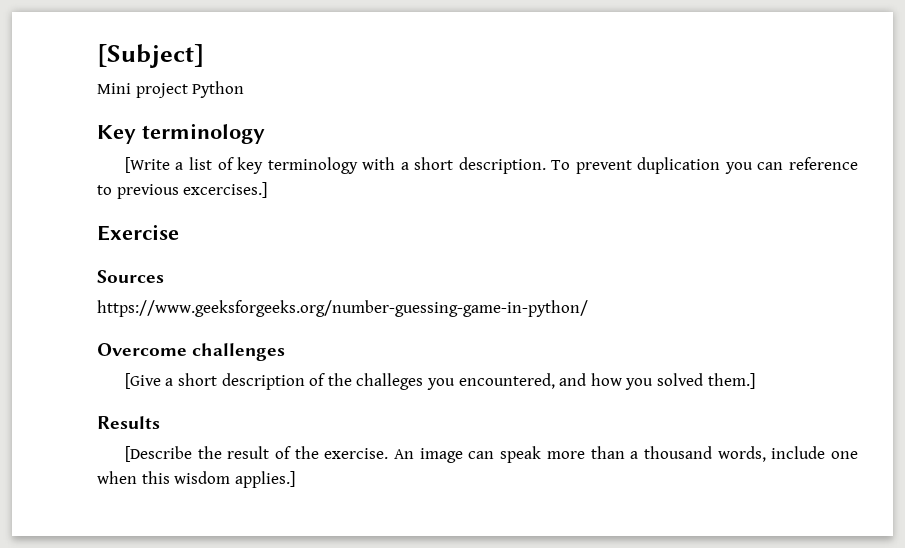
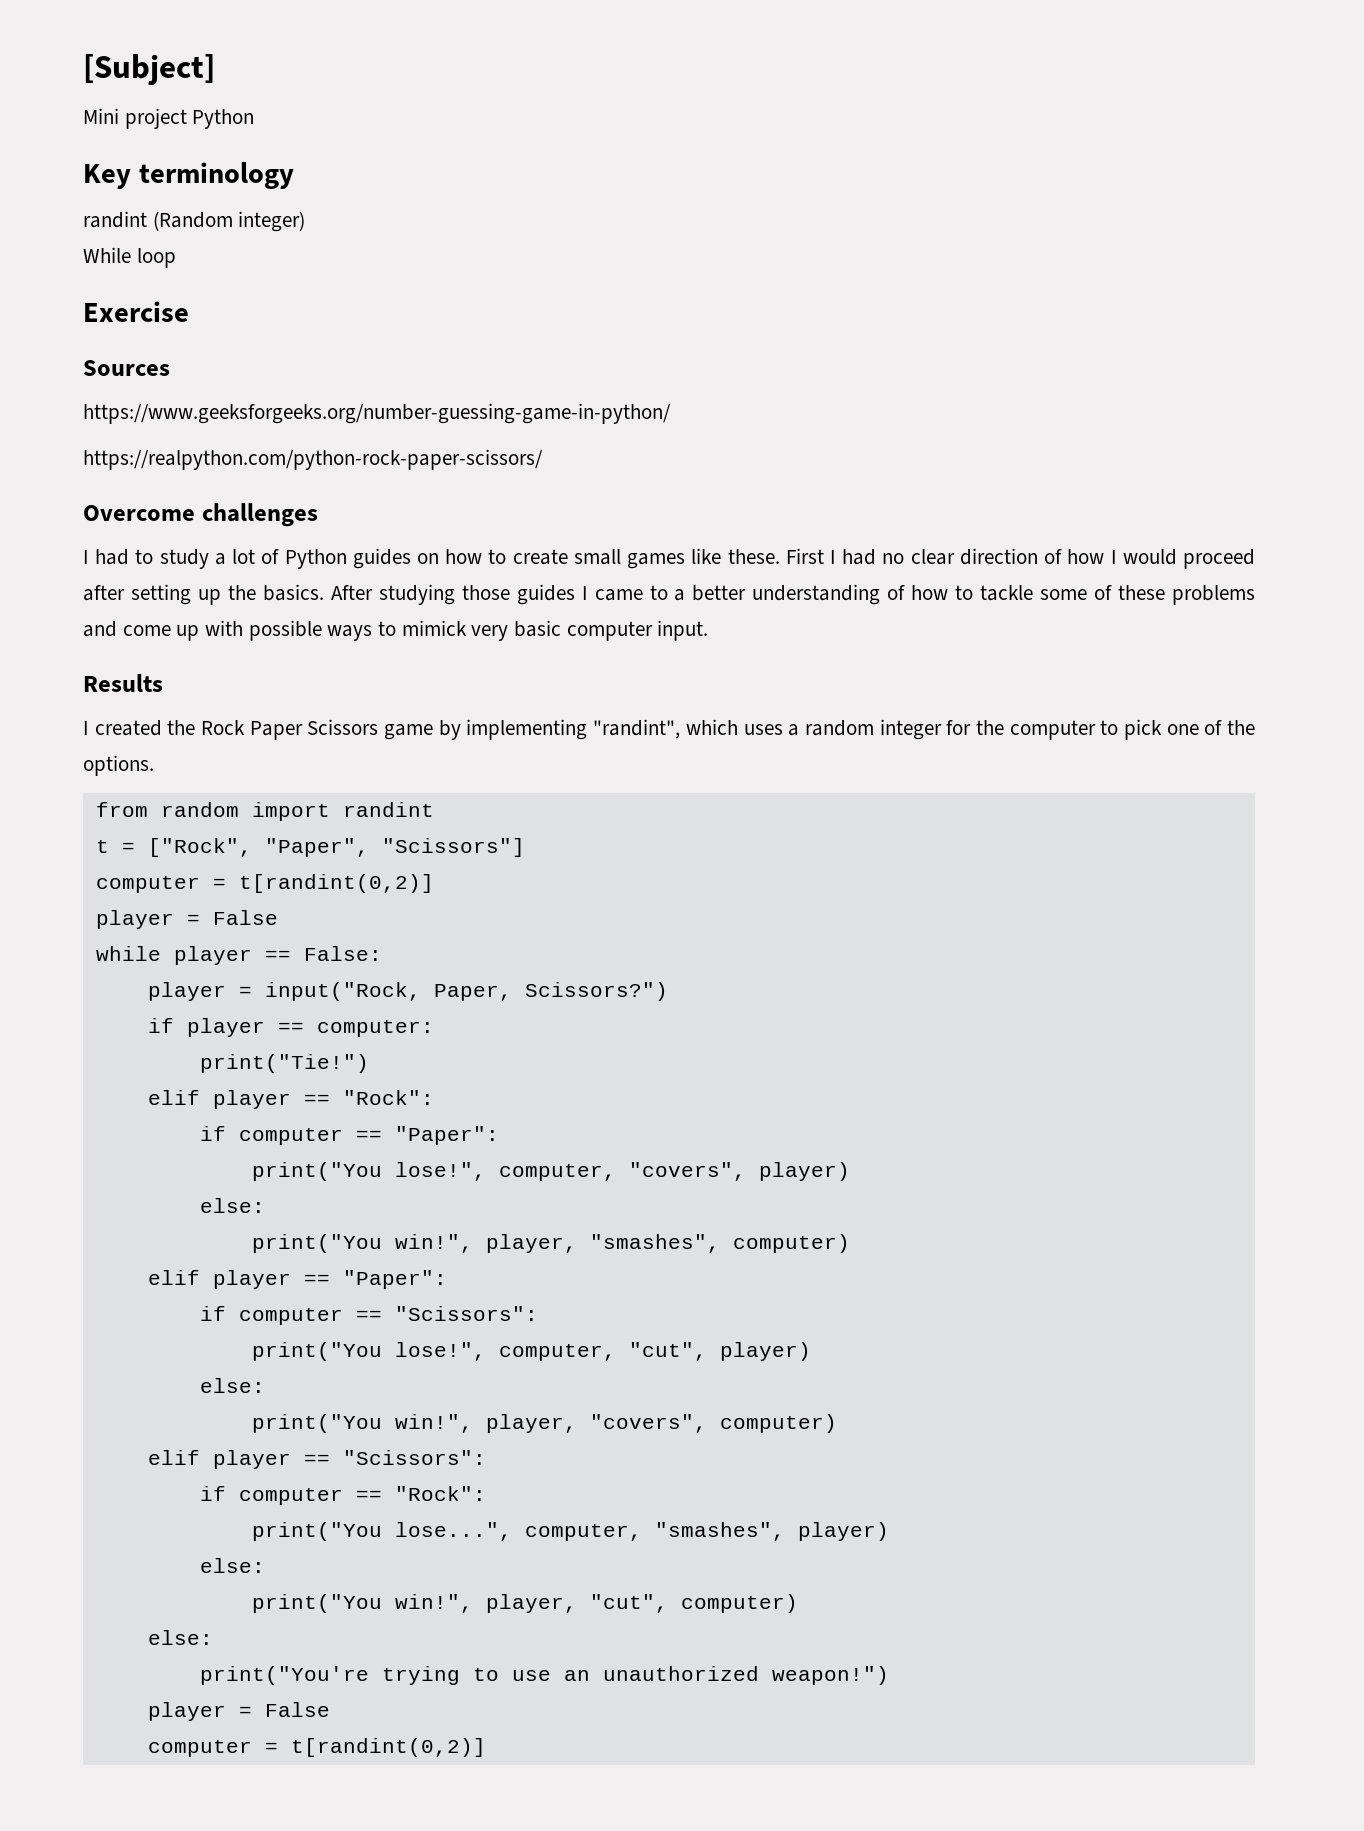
[124,157,858,174] [97,182,268,199] [Write a list of key terminology with a short description. To prevent duplication you can reference to previous excercises.] -> [83,211,306,232] [83,247,176,268] randint (Random integer) // While loop
(588, 308) none -> [83,449,543,470] // https://realpython.com/python-rock-paper-scissors/
[124,373,755,390] [97,416,160,429] [124,446,858,463] [97,471,295,488] [Give a short description of the challeges you encountered, and how you solved them.] // Results // [Describe the result of the exercise. An image can speak more than a thousand words, include one when this wisdom applies.] -> [83,548,1255,569] [83,584,1256,605] [83,620,709,641] [83,674,163,692] [83,719,1255,740] [83,755,154,776] [95,802,434,821] [95,838,525,857] [95,874,434,893] [95,910,278,929] [95,946,382,965] [147,982,668,1001] [147,1018,434,1037] [199,1054,369,1073] [147,1090,434,1109] [199,1126,499,1145] [251,1162,850,1181] [199,1198,265,1213] [251,1234,850,1253] [147,1270,447,1289] [199,1306,538,1325] [251,1342,811,1361] [199,1378,265,1393] [251,1414,837,1433] [147,1450,486,1469] [199,1486,486,1505] [251,1522,889,1541] [199,1558,265,1573] [251,1594,798,1613] [147,1630,213,1645] [199,1666,889,1685] [147,1702,330,1721] [147,1738,486,1757] I had to study a lot of Python guides on how to create small games like these. First I had no clear direction of how I would proceed after setting up the basics. After studying those guides I came to a better understanding of how to tackle some of these problems and come up with possible ways to mimick very basic computer input. // Results // I created the Rock Paper Scissors game by implementing "randint", which uses a random integer for the computer to pick one of the options. // from random import randint // t = ["Rock", "Paper", "Scissors"] // computer = t[randint(0,2)] // player = False // while player == False: // player = input("Rock, Paper, Scissors?") // if player == computer: // print("Tie!") // elif player == "Rock": // if computer == "Paper": // print("You lose!", computer, "covers", player) // else: // print("You win!", player, "smashes", computer) // elif player == "Paper": // if computer == "Scissors": // print("You lose!", computer, "cut", player) // else: // print("You win!", player, "covers", computer) // elif player == "Scissors": // if computer == "Rock": // print("You lose...", computer, "smashes", player) // else: // print("You win!", player, "cut", computer) // else: // print("You're trying to use an unauthorized weapon!") // player = False // computer = t[randint(0,2)]

